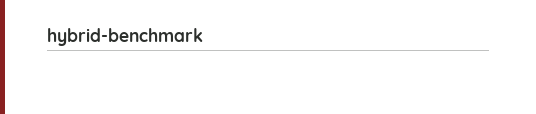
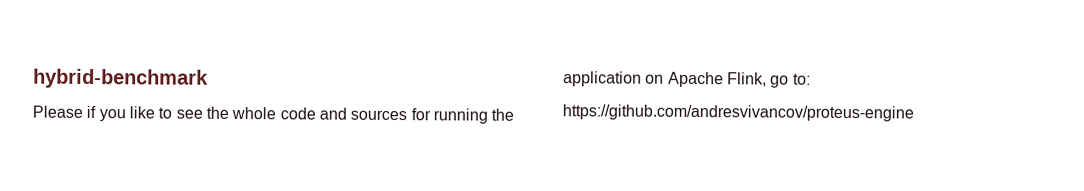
(203, 37) none -> [32,105,515,124] [563,71,811,88] [562,104,914,122] // Please if you like to see the whole code and sources for running the application on Apache Flink, go to: // https://github.com/andresvivancov/proteus-engine

